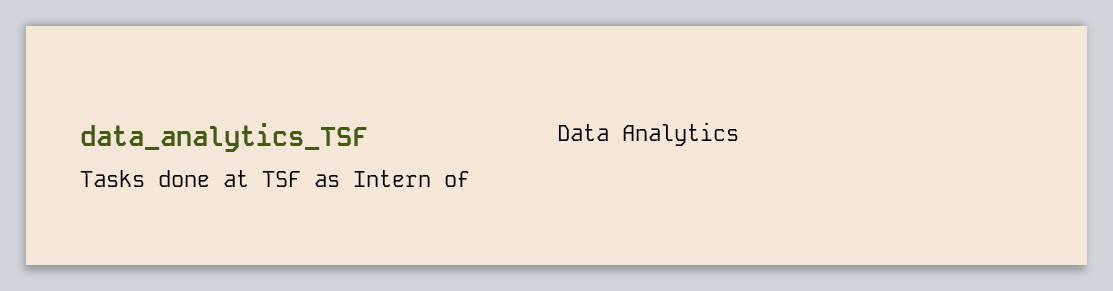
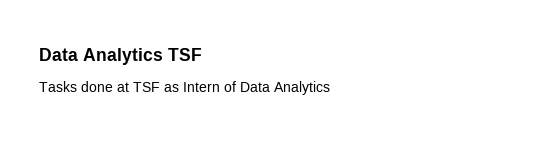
[80,123,368,152] data_analytics_TSF -> [39,48,202,65] Data Analytics TSF

